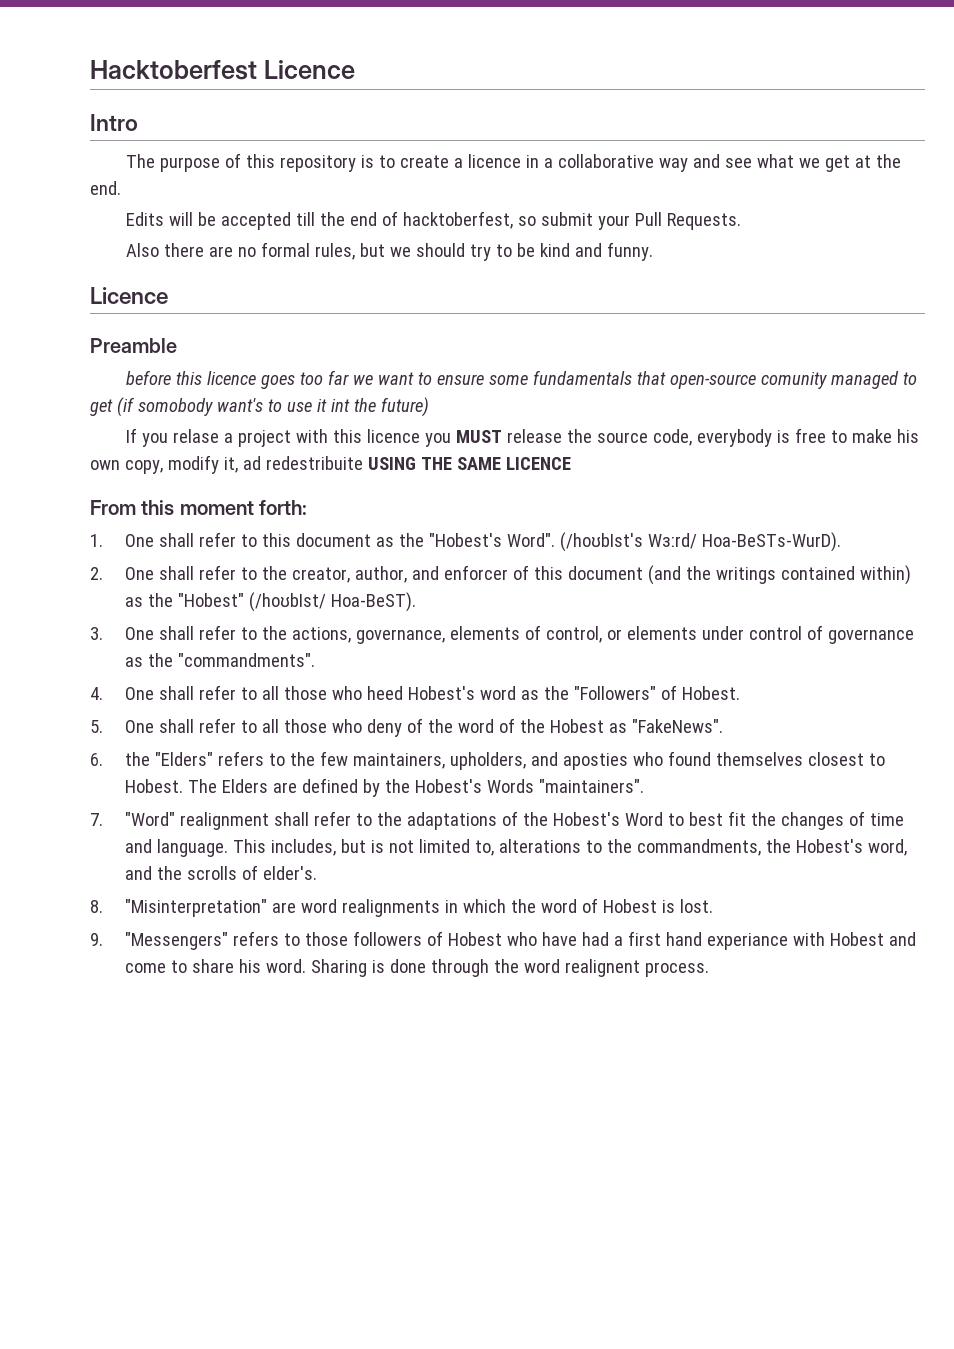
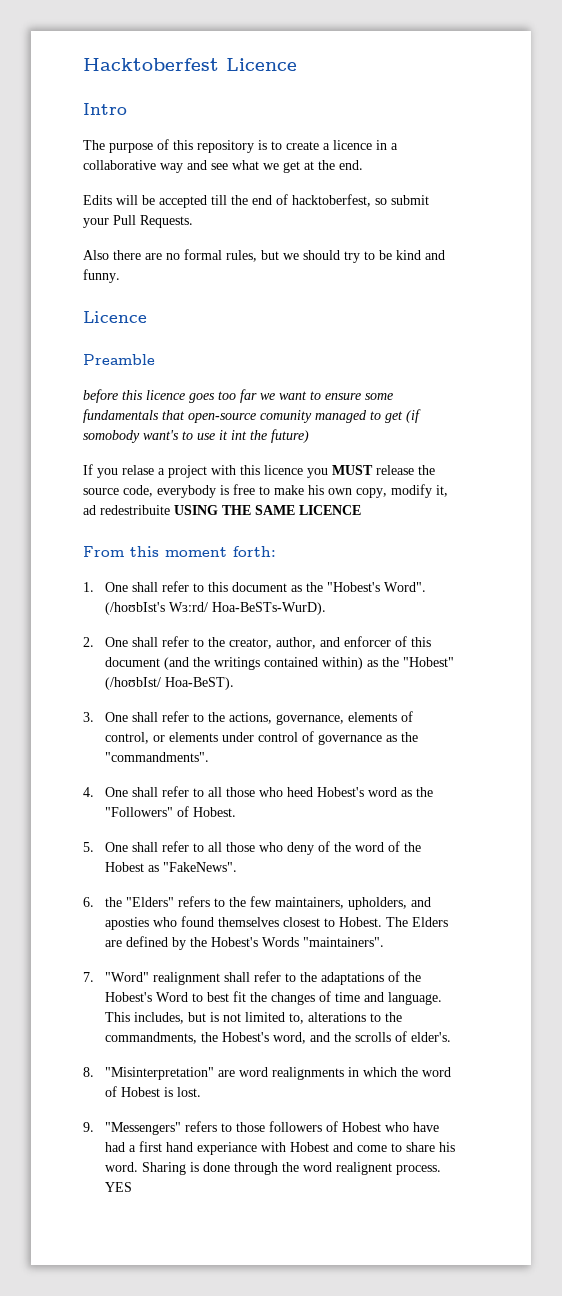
(710, 969) none -> [105,1182,133,1192] YES

